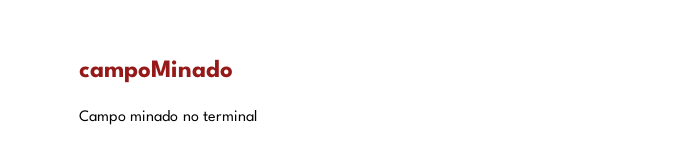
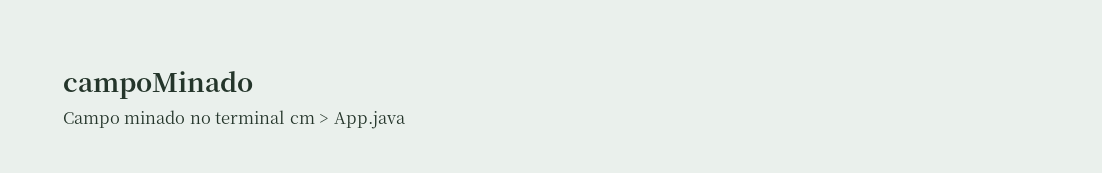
(257, 116) none -> [289,111,406,129] cm > App.java

